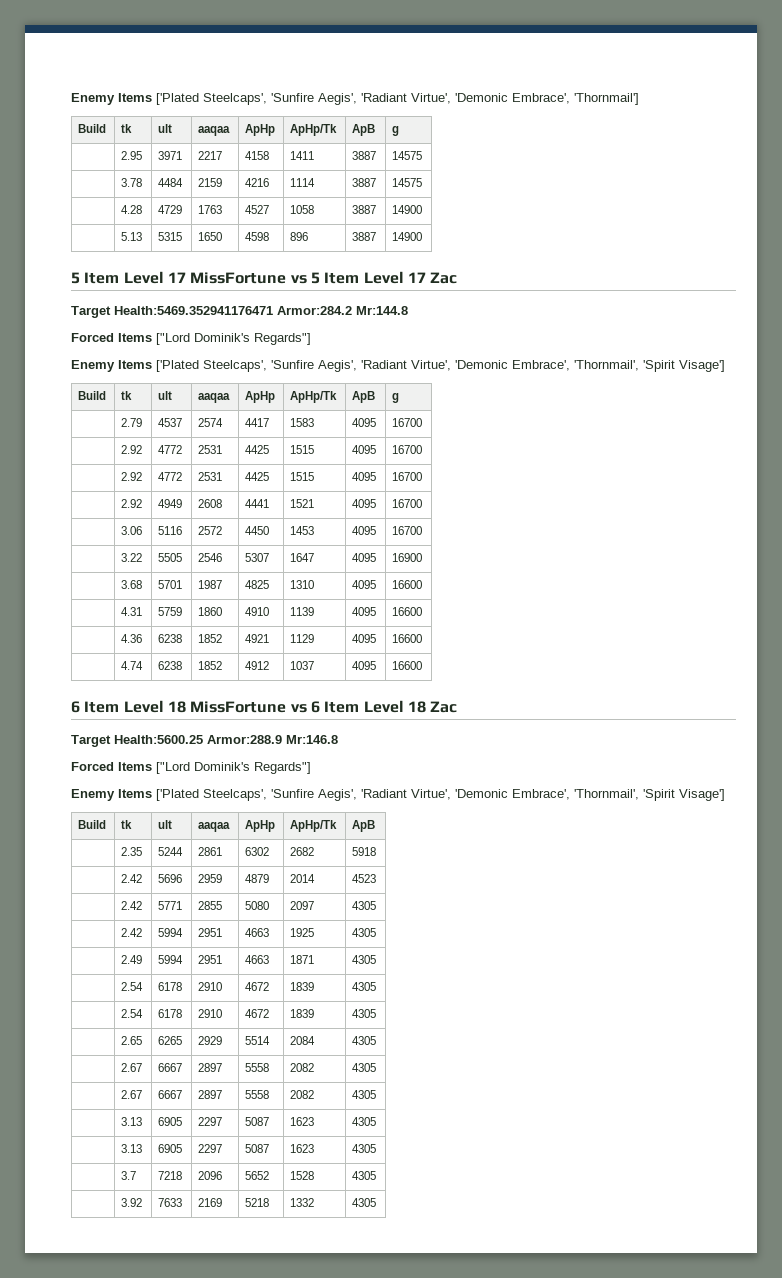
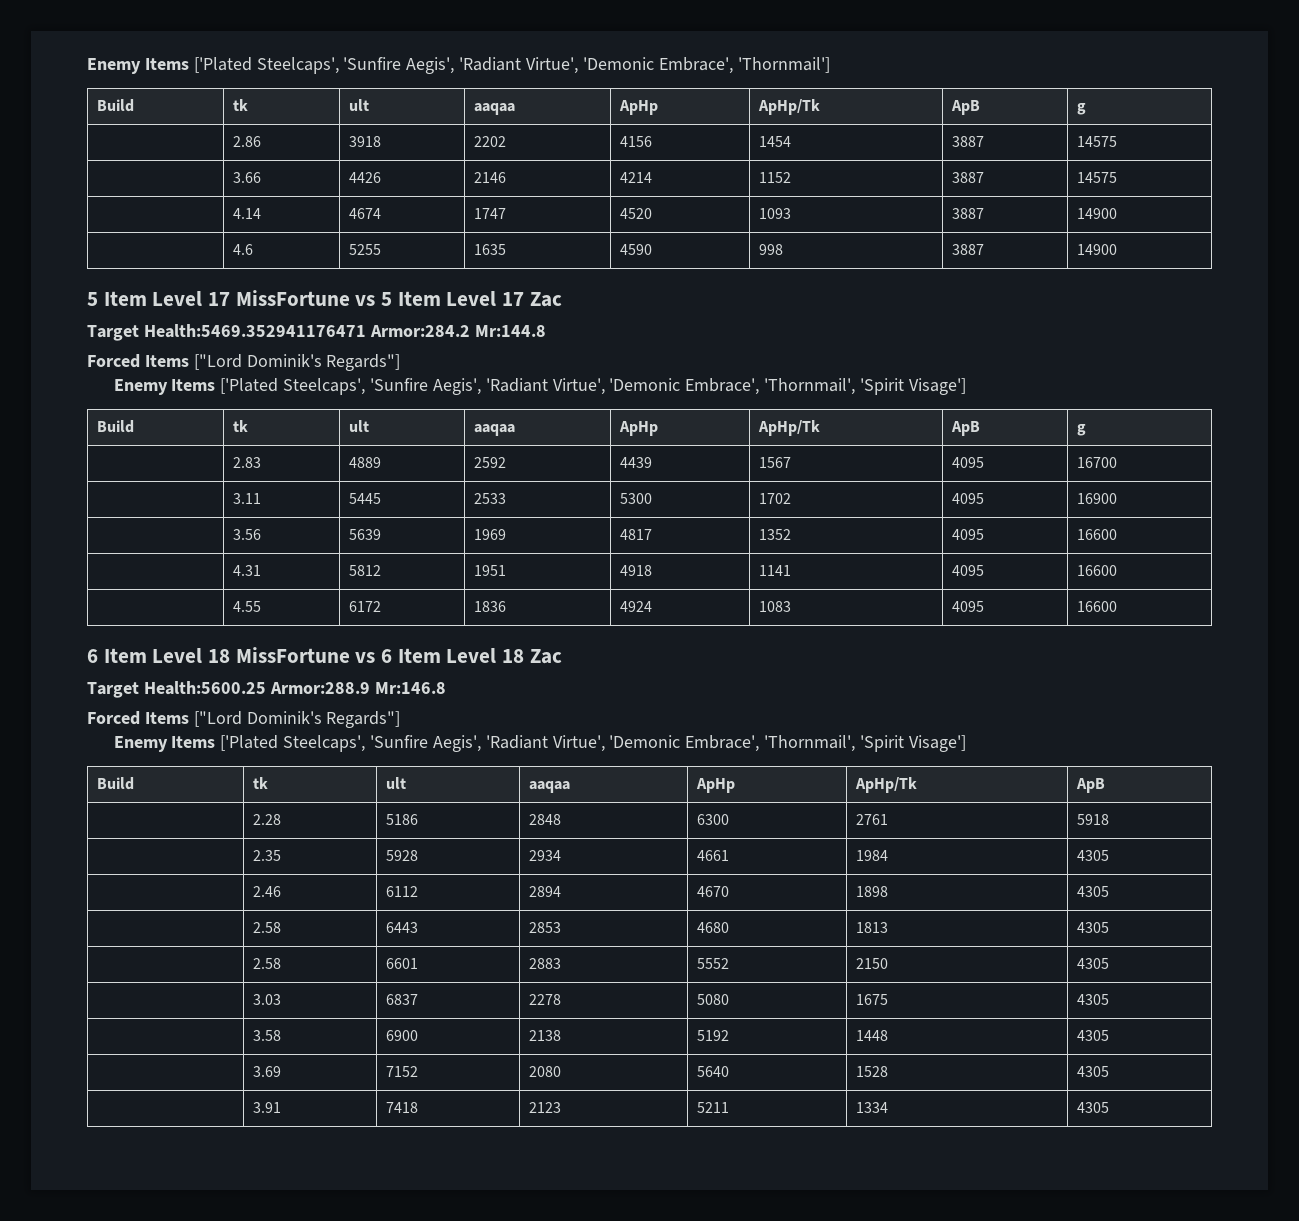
[121,151,143,160] [158,151,183,160] [198,151,223,160] [245,151,270,160] [290,151,315,160] [352,151,377,160] [392,151,423,160] [121,178,143,187] [158,178,184,187] [198,178,223,187] [245,178,270,187] [290,178,316,187] [352,178,377,187] [392,178,423,187] [121,205,143,214] [158,205,183,214] [198,205,223,214] [245,205,270,214] [290,205,315,214] [352,205,377,214] [392,205,423,214] [121,232,143,241] [158,232,183,241] [198,232,223,241] [245,232,270,241] [290,232,309,241] 2.95 | 3971 | 2217 | 4158 | 1411 | 3887 | 14575 // | 3.78 | 4484 | 2159 | 4216 | 1114 | 3887 | 14575 // | 4.28 | 4729 | 1763 | 4527 | 1058 | 3887 | 14900 // | 5.13 | 5315 | 1650 | 4598 | 896 -> [233,136,262,147] [349,136,382,147] [474,136,507,147] [620,136,653,147] [759,136,792,147] [952,136,985,147] [1077,136,1118,147] [233,172,262,183] [349,172,382,183] [474,172,507,183] [620,172,653,183] [759,172,792,183] [952,172,985,183] [1077,172,1118,183] [233,208,262,219] [349,208,382,219] [474,208,507,219] [620,208,653,219] [759,208,792,219] [952,208,985,219] [1077,208,1118,219] [233,244,254,255] [349,244,382,255] [474,244,507,255] [620,244,653,255] [759,244,784,255] 2.86 | 3918 | 2202 | 4156 | 1454 | 3887 | 14575 // | 3.66 | 4426 | 2146 | 4214 | 1152 | 3887 | 14575 // | 4.14 | 4674 | 1747 | 4520 | 1093 | 3887 | 14900 // | 4.6 | 5255 | 1635 | 4590 | 998
[121,418,143,427] [158,418,183,427] [198,418,224,427] [245,418,270,427] [290,418,315,427] [352,418,377,427] [392,418,423,427] [121,445,143,454] [158,445,183,454] [198,445,223,454] [245,445,270,454] [290,445,315,454] [352,445,377,454] [392,445,423,454] [121,472,143,481] [158,472,183,481] [198,472,223,481] [245,472,270,481] [290,472,315,481] [352,472,377,481] [392,472,423,481] [121,499,143,508] [158,499,183,508] [198,499,223,508] [245,499,270,508] [290,499,315,508] [352,499,377,508] [392,499,423,508] [121,526,143,535] [158,526,183,535] [198,526,223,535] [245,526,270,535] [290,526,315,535] [352,526,377,535] [392,526,423,535] [121,553,143,562] [158,553,183,562] [198,553,223,562] [245,553,270,562] [290,553,315,562] [352,553,377,562] [392,553,423,562] [121,580,143,589] [158,580,183,589] [198,580,223,589] [245,580,270,589] [290,580,315,589] [352,580,377,589] [392,580,423,589] [121,607,143,616] [158,607,183,616] [198,607,223,616] [245,607,270,616] [290,607,315,616] [352,607,377,616] [392,607,423,616] [121,634,143,643] [158,634,183,643] [198,634,223,643] [245,634,270,643] [290,634,315,643] [352,634,377,643] [392,634,423,643] [121,661,144,670] [158,661,183,670] [198,661,223,670] [245,661,270,670] [290,661,315,670] 2.79 | 4537 | 2574 | 4417 | 1583 | 4095 | 16700 // | 2.92 | 4772 | 2531 | 4425 | 1515 | 4095 | 16700 // | 2.92 | 4772 | 2531 | 4425 | 1515 | 4095 | 16700 // | 2.92 | 4949 | 2608 | 4441 | 1521 | 4095 | 16700 // | 3.06 | 5116 | 2572 | 4450 | 1453 | 4095 | 16700 // | 3.22 | 5505 | 2546 | 5307 | 1647 | 4095 | 16900 // | 3.68 | 5701 | 1987 | 4825 | 1310 | 4095 | 16600 // | 4.31 | 5759 | 1860 | 4910 | 1139 | 4095 | 16600 // | 4.36 | 6238 | 1852 | 4921 | 1129 | 4095 | 16600 // | 4.74 | 6238 | 1852 | 4912 | 1037 -> [233,457,262,468] [349,457,382,468] [474,457,507,468] [620,457,653,468] [759,457,792,468] [952,457,985,468] [1077,457,1118,468] [233,493,262,504] [349,493,382,504] [474,493,507,504] [620,493,653,504] [759,493,792,504] [952,493,985,504] [1077,493,1118,504] [233,529,262,540] [349,529,382,540] [474,529,507,540] [620,529,653,540] [759,529,792,540] [952,529,985,540] [1077,529,1118,540] [233,565,262,576] [349,565,382,576] [474,565,507,576] [620,565,653,576] [759,565,792,576] [952,565,985,576] [1077,565,1118,576] [233,601,262,612] [349,601,382,612] [474,601,507,612] [620,601,653,612] [759,601,792,612] 2.83 | 4889 | 2592 | 4439 | 1567 | 4095 | 16700 // | 3.11 | 5445 | 2533 | 5300 | 1702 | 4095 | 16900 // | 3.56 | 5639 | 1969 | 4817 | 1352 | 4095 | 16600 // | 4.31 | 5812 | 1951 | 4918 | 1141 | 4095 | 16600 // | 4.55 | 6172 | 1836 | 4924 | 1083
[121,847,143,856] [158,847,184,856] [198,847,223,856] [245,847,270,856] [290,847,315,856] [352,847,377,856] [121,874,143,883] [158,874,183,883] [198,874,223,883] [245,874,270,883] [290,874,316,883] [352,874,377,883] [121,901,143,910] [158,901,183,910] [198,901,223,910] [245,901,270,910] [290,901,315,910] [352,901,377,910] [121,928,143,937] [158,928,184,937] [198,928,223,937] [245,928,270,937] [290,928,315,937] [352,928,377,937] [121,955,143,964] [158,955,184,964] [198,955,223,964] [245,955,270,964] [290,955,315,964] [352,955,377,964] [121,982,144,991] [158,982,183,991] [198,982,223,991] [245,982,270,991] [290,982,315,991] [352,982,377,991] [121,1009,144,1018] [158,1009,183,1018] [198,1009,223,1018] [245,1009,270,1018] [290,1009,315,1018] [352,1009,377,1018] [121,1036,143,1045] [158,1036,183,1045] [198,1036,223,1045] [245,1036,271,1045] [290,1036,316,1045] [352,1036,377,1045] [121,1063,143,1072] [158,1063,183,1072] [198,1063,223,1072] [245,1063,270,1072] [290,1063,315,1072] [352,1063,377,1072] [121,1090,143,1099] [158,1090,183,1099] [198,1090,223,1099] [245,1090,270,1099] [290,1090,315,1099] [352,1090,377,1099] [121,1117,143,1126] [158,1117,183,1126] [198,1117,223,1126] [245,1117,270,1126] [290,1117,315,1126] [352,1117,377,1126] [121,1144,143,1153] [158,1144,183,1153] [198,1144,223,1153] [245,1144,270,1153] [290,1144,315,1153] [352,1144,377,1153] [121,1171,137,1180] [158,1171,183,1180] [198,1171,223,1180] [245,1171,270,1180] [290,1171,315,1180] [352,1171,377,1180] [121,1198,143,1207] [158,1198,183,1207] [198,1198,223,1207] [245,1198,270,1207] [290,1198,315,1207] 2.35 | 5244 | 2861 | 6302 | 2682 | 5918 // | 2.42 | 5696 | 2959 | 4879 | 2014 | 4523 // | 2.42 | 5771 | 2855 | 5080 | 2097 | 4305 // | 2.42 | 5994 | 2951 | 4663 | 1925 | 4305 // | 2.49 | 5994 | 2951 | 4663 | 1871 | 4305 // | 2.54 | 6178 | 2910 | 4672 | 1839 | 4305 // | 2.54 | 6178 | 2910 | 4672 | 1839 | 4305 // | 2.65 | 6265 | 2929 | 5514 | 2084 | 4305 // | 2.67 | 6667 | 2897 | 5558 | 2082 | 4305 // | 2.67 | 6667 | 2897 | 5558 | 2082 | 4305 // | 3.13 | 6905 | 2297 | 5087 | 1623 | 4305 // | 3.13 | 6905 | 2297 | 5087 | 1623 | 4305 // | 3.7 | 7218 | 2096 | 5652 | 1528 | 4305 // | 3.92 | 7633 | 2169 | 5218 | 1332 -> [253,814,282,825] [386,814,419,825] [529,814,562,825] [697,814,730,825] [856,814,889,825] [1077,814,1110,825] [253,850,282,861] [386,850,419,861] [529,850,562,861] [697,850,730,861] [856,850,889,861] [1077,850,1110,861] [253,886,282,897] [386,886,419,897] [529,886,562,897] [697,886,730,897] [856,886,889,897] [1077,886,1110,897] [253,922,282,933] [386,922,419,933] [529,922,562,933] [697,922,730,933] [856,922,889,933] [1077,922,1110,933] [253,958,282,969] [386,958,419,969] [529,958,562,969] [697,958,730,969] [856,958,889,969] [1077,958,1110,969] [253,994,282,1005] [386,994,419,1005] [529,994,562,1005] [697,994,730,1005] [856,994,889,1005] [1077,994,1110,1005] [253,1030,282,1041] [386,1030,419,1041] [529,1030,562,1041] [697,1030,730,1041] [856,1030,889,1041] [1077,1030,1110,1041] [253,1066,282,1077] [386,1066,419,1077] [529,1066,562,1077] [697,1066,730,1077] [856,1066,889,1077] [1077,1066,1110,1077] [253,1102,282,1113] [386,1102,419,1113] [529,1102,562,1113] [697,1102,730,1113] [856,1102,889,1113] 2.28 | 5186 | 2848 | 6300 | 2761 | 5918 // | 2.35 | 5928 | 2934 | 4661 | 1984 | 4305 // | 2.46 | 6112 | 2894 | 4670 | 1898 | 4305 // | 2.58 | 6443 | 2853 | 4680 | 1813 | 4305 // | 2.58 | 6601 | 2883 | 5552 | 2150 | 4305 // | 3.03 | 6837 | 2278 | 5080 | 1675 | 4305 // | 3.58 | 6900 | 2138 | 5192 | 1448 | 4305 // | 3.69 | 7152 | 2080 | 5640 | 1528 | 4305 // | 3.91 | 7418 | 2123 | 5211 | 1334

